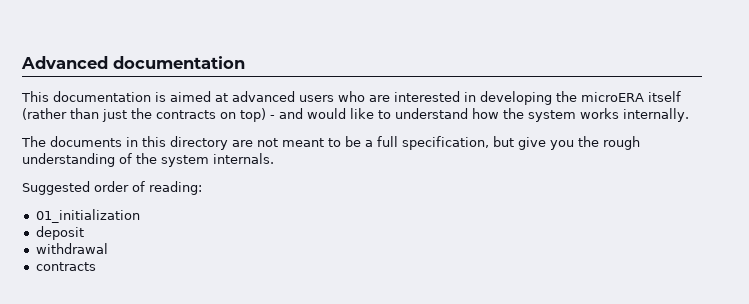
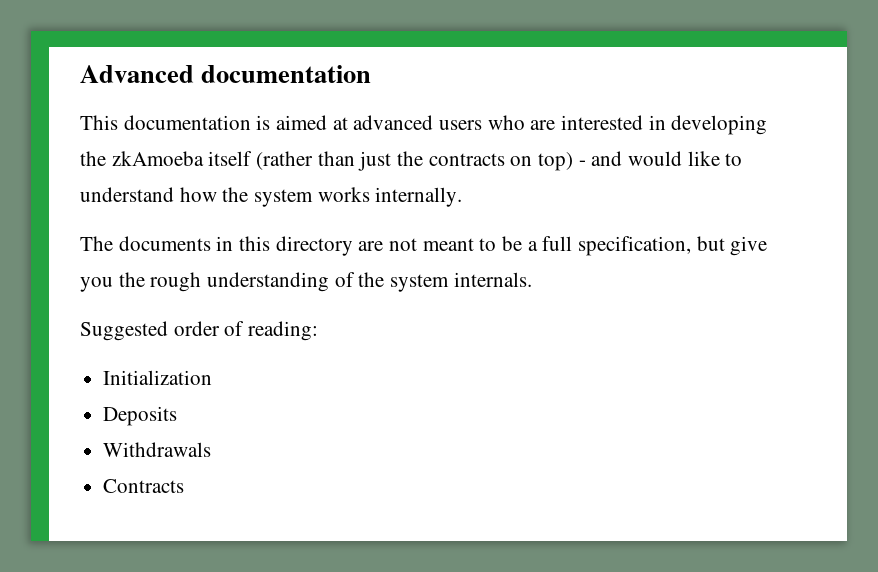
[581,92,644,102] microERA -> [111,151,204,166] zkAmoeba
[35,209,140,223] [35,226,84,240] [35,243,108,254] [35,262,96,271] 01_initialization // deposit // withdrawal // contracts -> [103,370,213,385] [103,406,178,426] [103,442,212,457] [103,479,185,493] Initialization // Deposits // Withdrawals // Contracts

